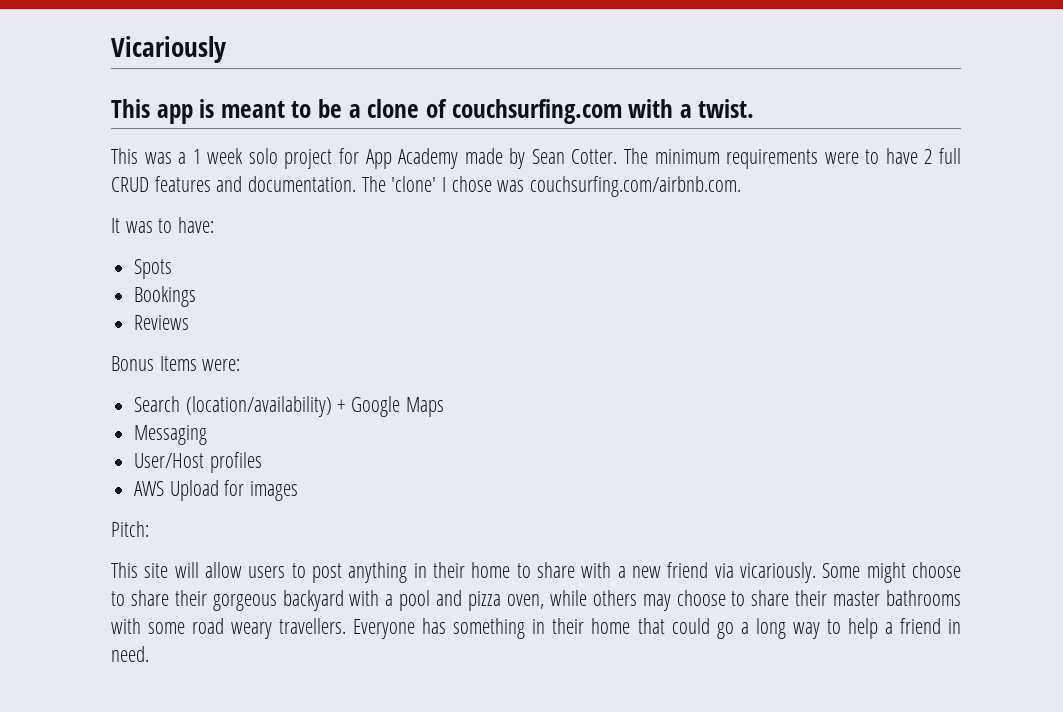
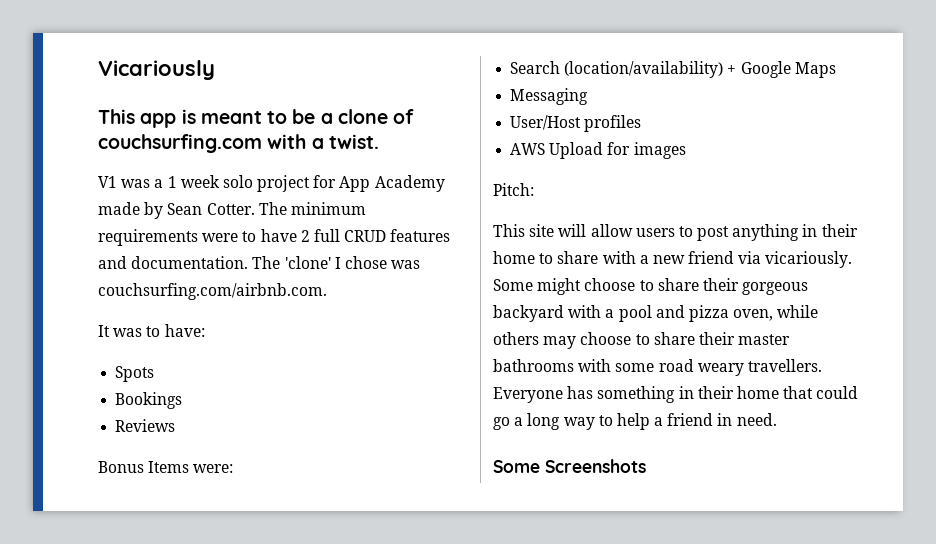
[111,148,138,164] This -> [98,176,117,188] V1
(149, 654) none -> [493,459,646,473] // Some Screenshots

